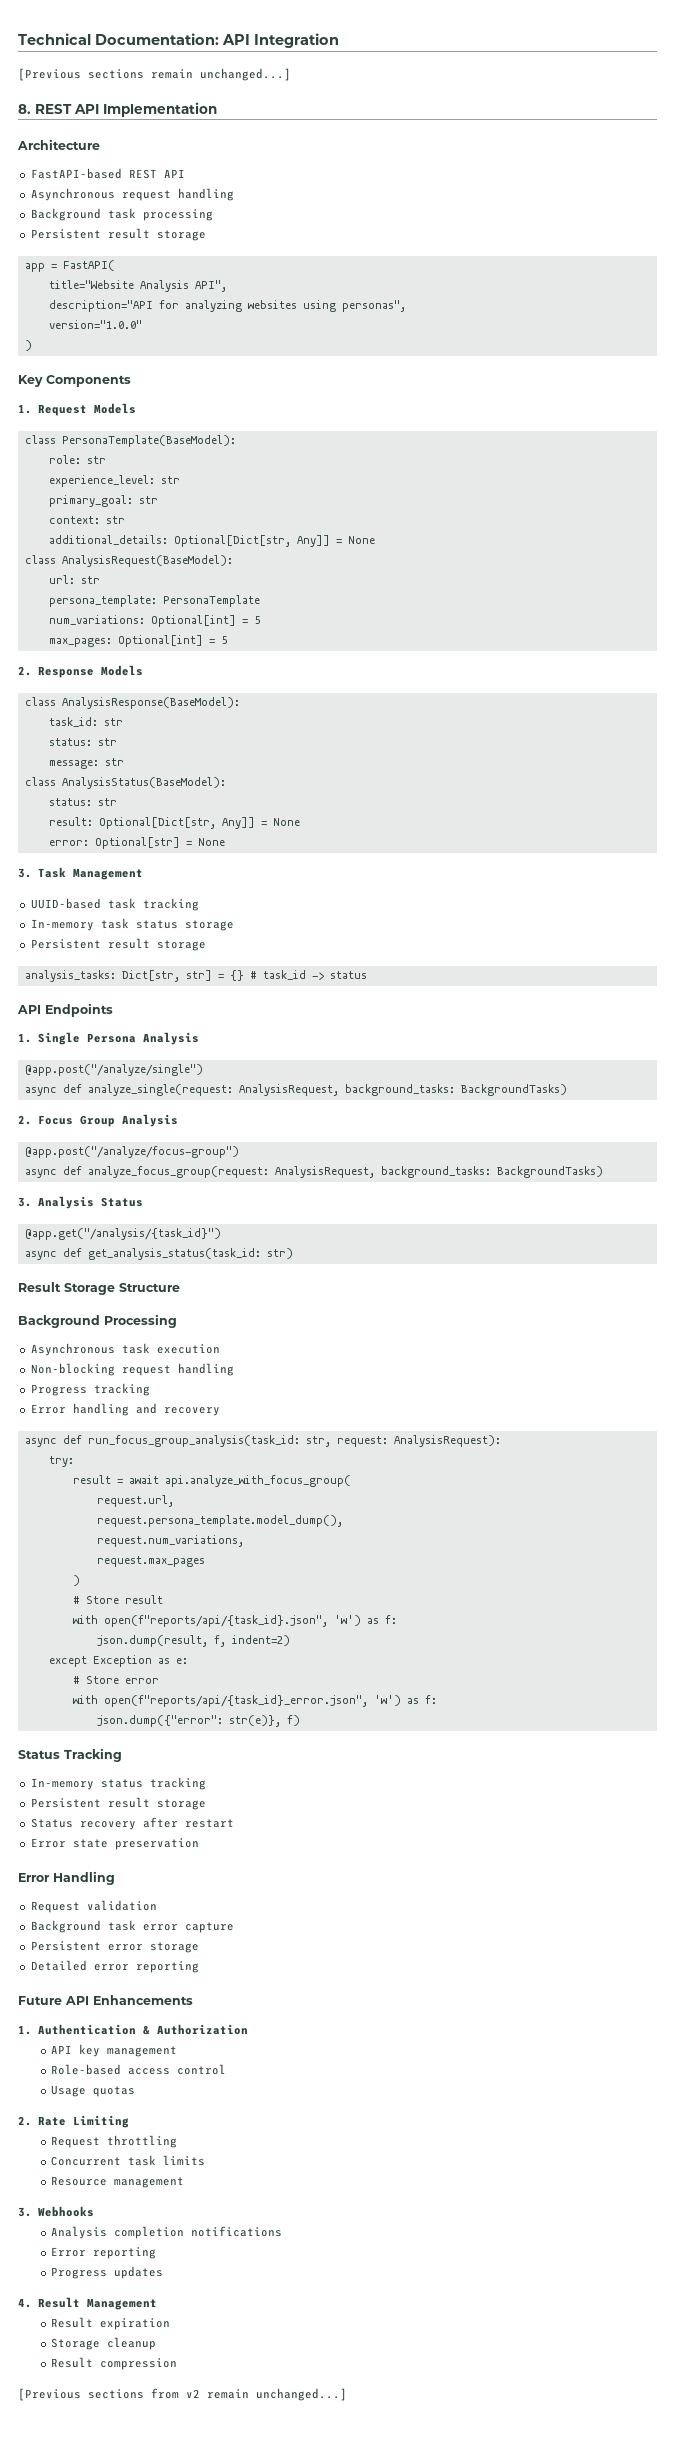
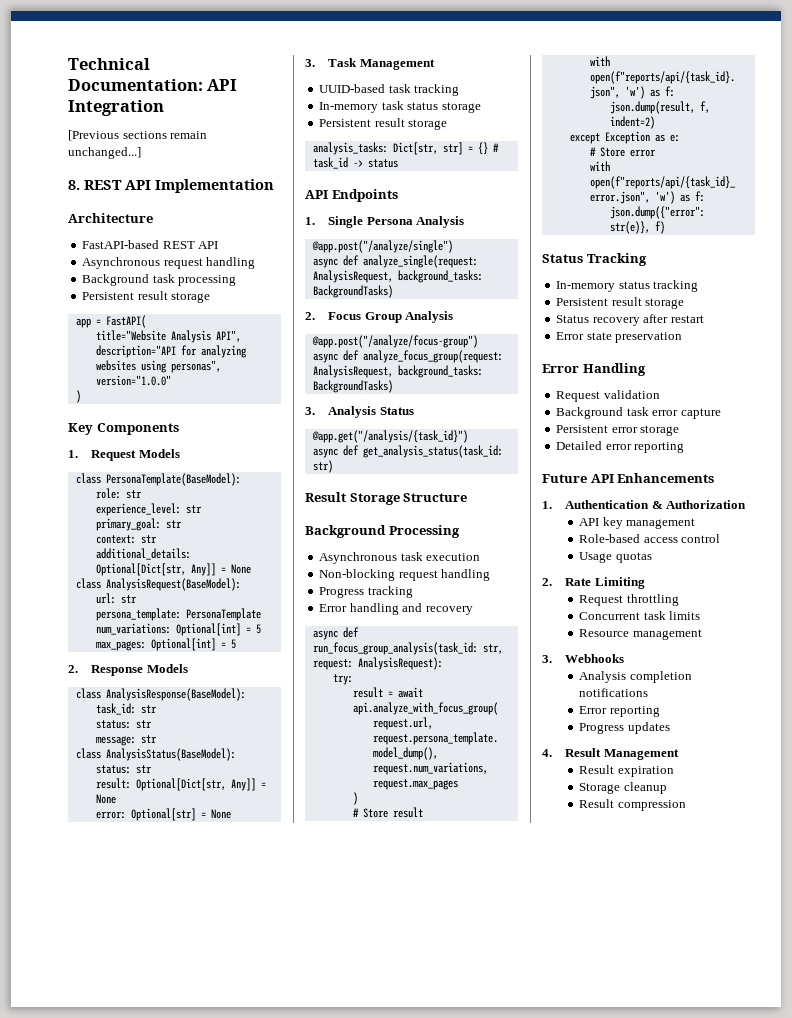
[18,2388,347,2401] // [Previous sections from v2 remain unchanged...] -> (686, 805) none

